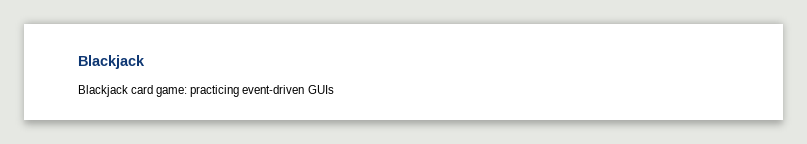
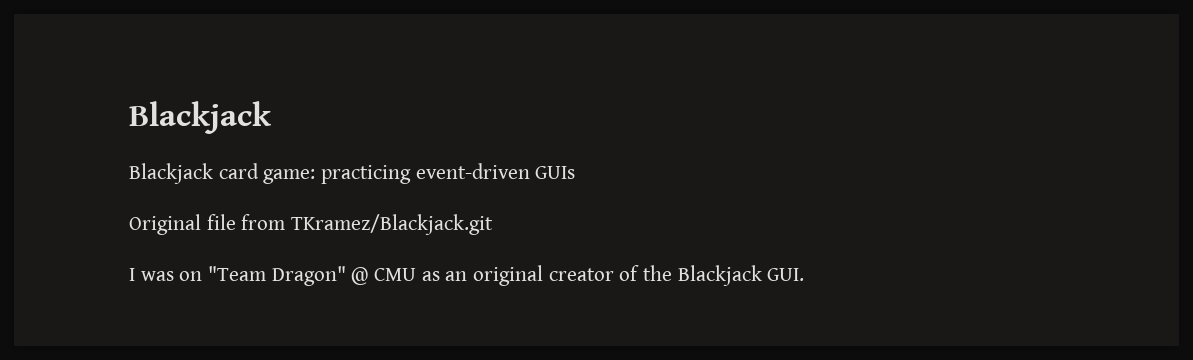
(334, 89) none -> [129,214,494,235] [129,265,805,286] // Original file from TKramez/Blackjack.git // I was on "Team Dragon" @ CMU as an original creator of the Blackjack GUI.

